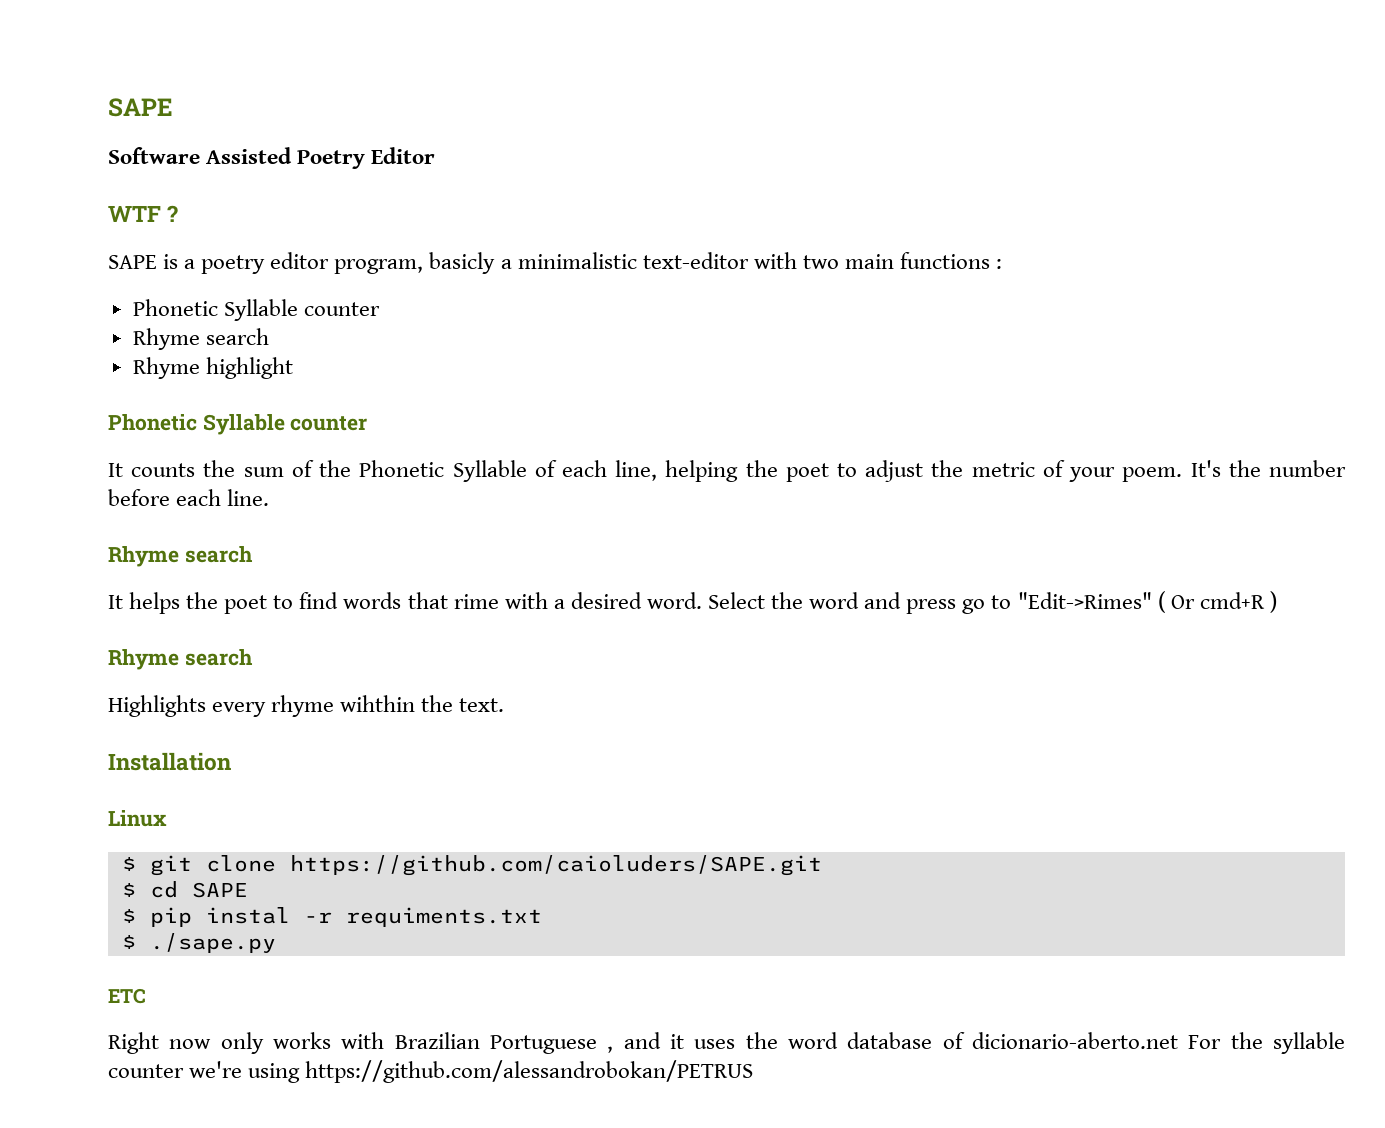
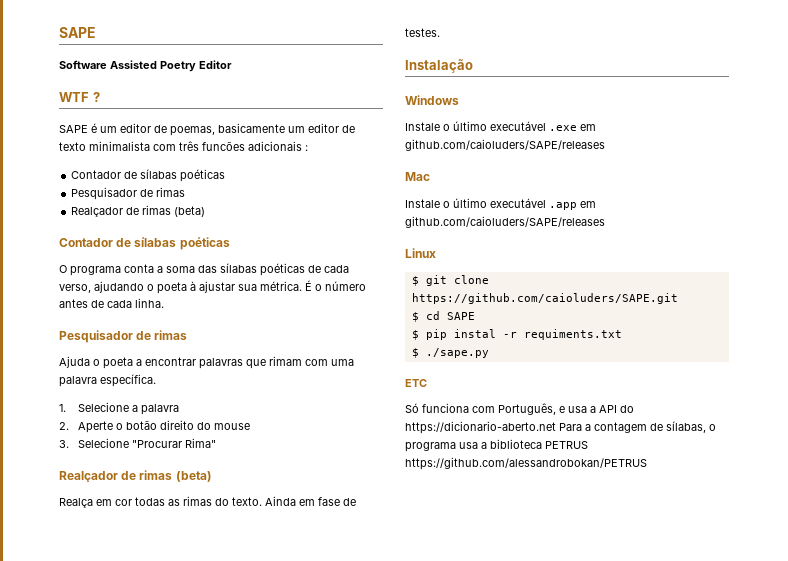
[163,252,1003,274] [132,299,380,321] [132,328,269,350] [132,357,293,379] [108,414,368,435] [108,460,1347,482] [108,489,270,506] [108,546,253,567] [108,591,1277,614] [108,649,253,670] [108,695,505,717] [108,752,231,771] is a poetry editor program, basicly a minimalistic text-editor with two main functions : // Phonetic Syllable counter // Rhyme search // Rhyme highlight // Phonetic Syllable counter // It counts the sum of the Phonetic Syllable of each line, helping the poet to adjust the metric of your poem. It's the number before each line. // Rhyme search // It helps the poet to find words that rime with a desired word. Select the word and press go to "Edit->Rimes" ( Or cmd+R ) // Rhyme search // Highlights every rhyme wihthin the text. // Installation -> [91,123,355,136] [59,141,308,151] [71,169,226,182] [71,187,186,200] [71,205,206,217] [59,237,230,250] [59,263,349,276] [59,280,366,294] [59,298,164,308] [59,330,188,343] [59,356,354,369] [59,374,156,387] [59,402,179,415] [59,420,250,433] [59,438,216,448] [59,470,212,482] [59,496,356,508] [405,28,440,37] [405,59,473,73] [405,95,459,105] [405,121,596,131] [405,139,605,151] [405,172,430,181] [405,198,596,210] [405,216,605,228] é um editor de poemas, basicamente um editor de texto minimalista com três funcões adicionais : // Contador de sílabas poéticas // Pesquisador de rimas // Realçador de rimas (beta) // Contador de sílabas poéticas // O programa conta a soma das sílabas poéticas de cada verso, ajudando o poeta à ajustar sua métrica. É o número antes de cada linha. // Pesquisador de rimas // Ajuda o poeta a encontrar palavras que rimam com uma palavra específica. // 1. Selecione a palavra // 2. Aperte o botão direito do mouse // 3. Selecione "Procurar Rima" // Realçador de rimas (beta) // Realça em cor todas as rimas do texto. Ainda em fase de testes. // Instalação // Windows // Instale o último executável .exe em github.com/caioluders/SAPE/releases // Mac // Instale o último executável .app em github.com/caioluders/SAPE/releases
[108,1032,1345,1054] [108,1061,301,1083] Right now only works with Brazilian Portuguese , and it uses the word database of dicionario-aberto.net For the syllable counter we're using -> [405,403,634,415] [405,421,716,434] [405,439,588,452] Só funciona com Português, e usa a API do https://dicionario-aberto.net Para a contagem de sílabas, o programa usa a biblioteca PETRUS

